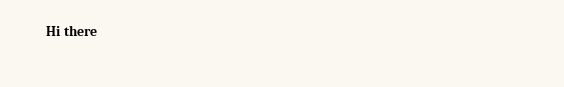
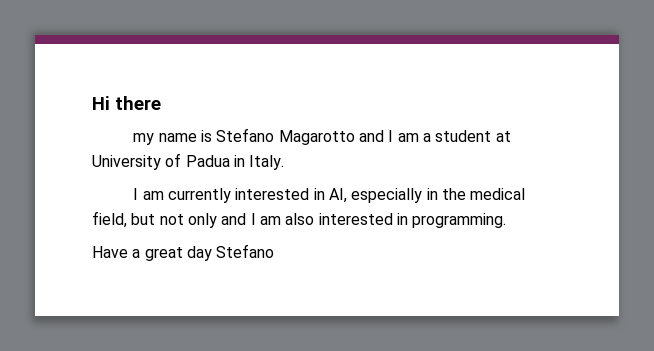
(97, 30) none -> [133,128,511,145] [92,153,285,170] [133,188,526,203] [92,211,507,228] [92,244,275,261] // my name is Stefano Magarotto and I am a student at University of Padua in Italy. // I am currently interested in AI, especially in the medical field, but not only and I am also interested in programming. // Have a great day Stefano

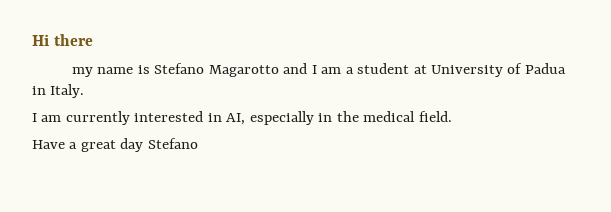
[92,211,507,228] field, but not only and I am also interested in programming. -> [418,111,452,122] field.

